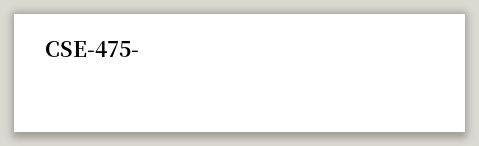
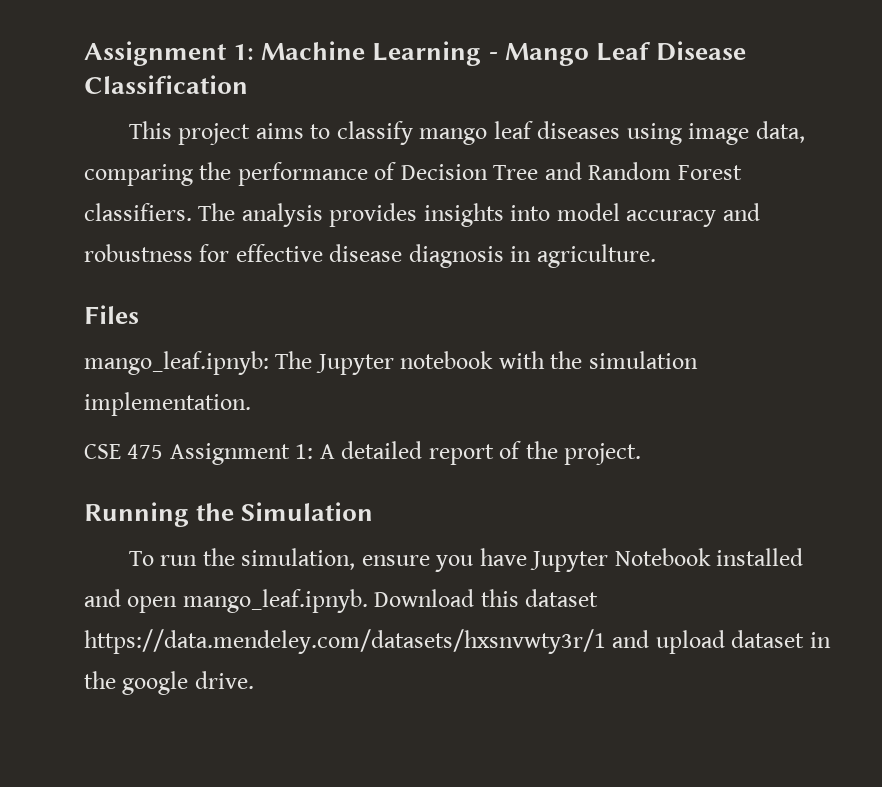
[45,41,139,57] CSE-475- -> [84,41,747,66] [84,75,248,94] [128,121,805,145] [84,162,742,186] [84,203,760,227] [84,244,656,268] [84,305,139,324] [84,351,698,375] [84,392,251,416] [84,441,642,465] [84,502,374,527] [128,548,804,572] [84,589,599,613] [84,629,831,654] [84,671,254,695] Assignment 1: Machine Learning - Mango Leaf Disease Classification // This project aims to classify mango leaf diseases using image data, comparing the performance of Decision Tree and Random Forest classifiers. The analysis provides insights into model accuracy and robustness for effective disease diagnosis in agriculture. // Files // mango_leaf.ipnyb: The Jupyter notebook with the simulation implementation. // CSE 475 Assignment 1: A detailed report of the project. // Running the Simulation // To run the simulation, ensure you have Jupyter Notebook installed and open mango_leaf.ipnyb. Download this dataset https://data.mendeley.com/datasets/hxsnvwty3r/1 and upload dataset in the google drive.

